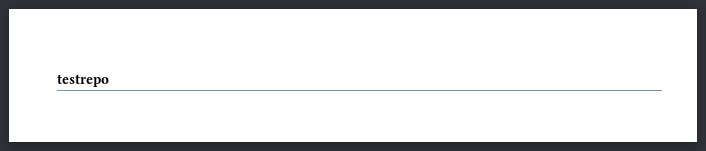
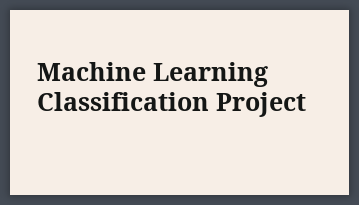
[57,74,109,87] testrepo -> [37,62,268,87] [37,92,306,117] Machine Learning Classification Project

